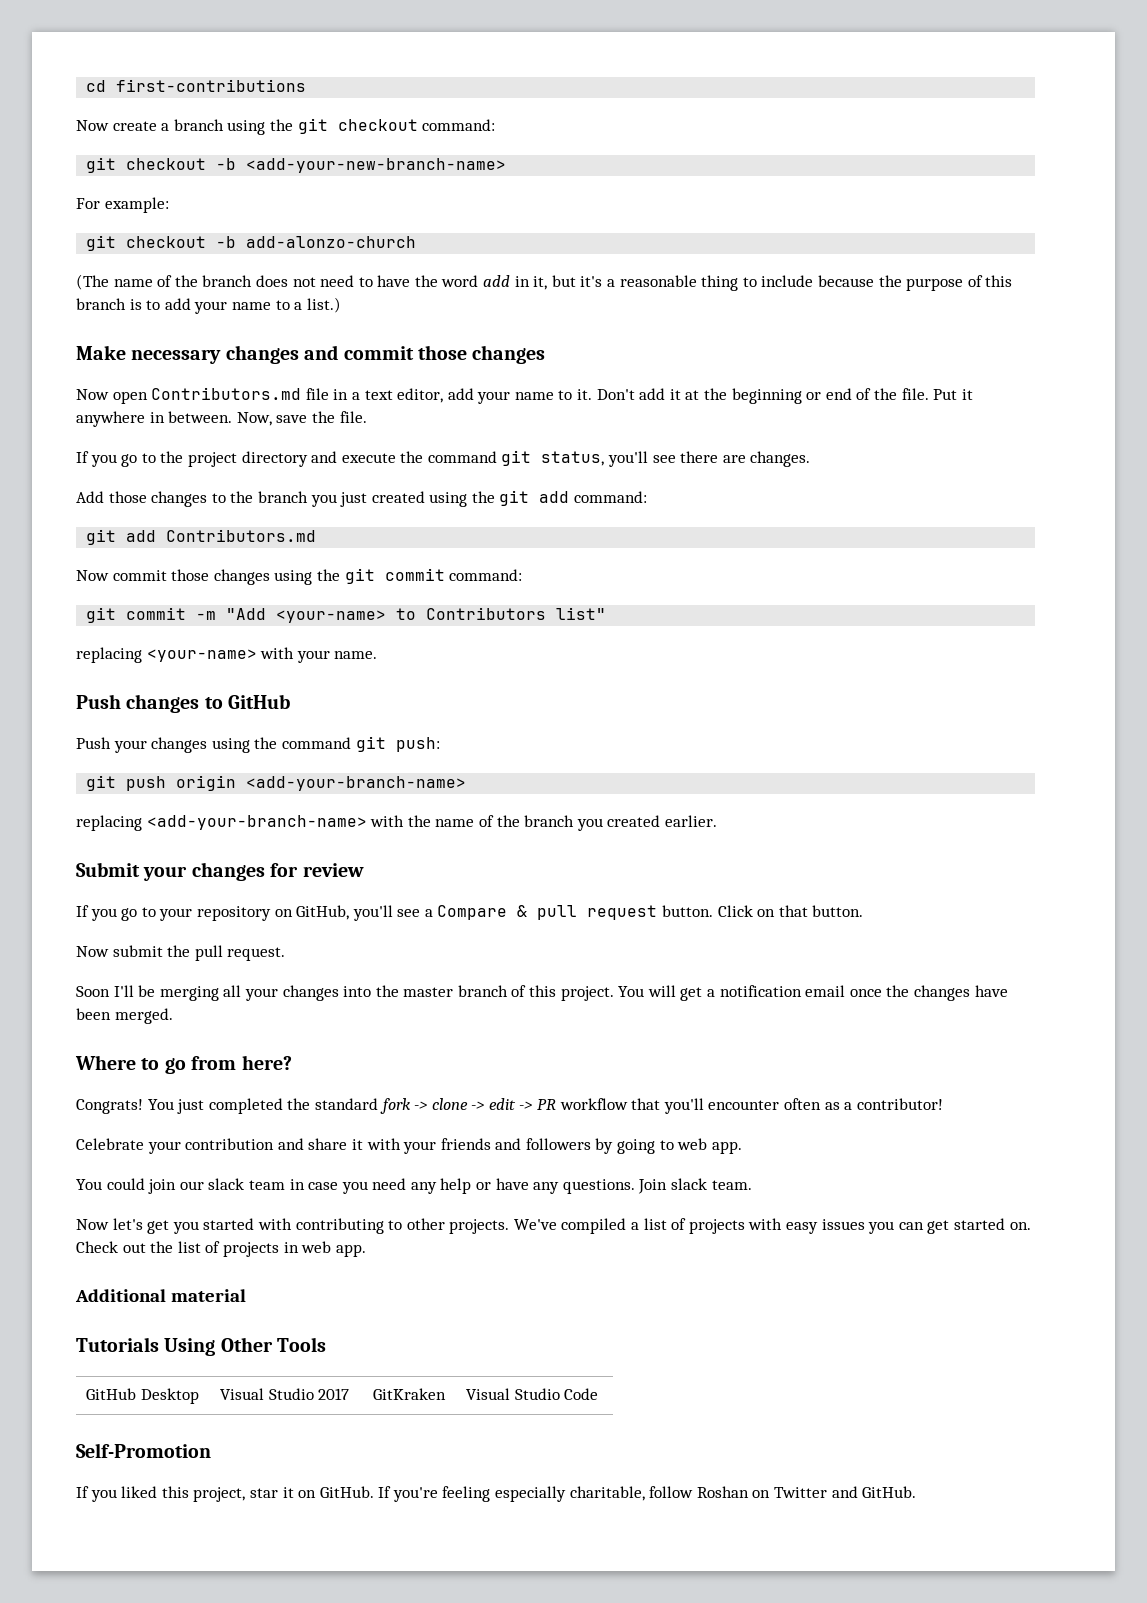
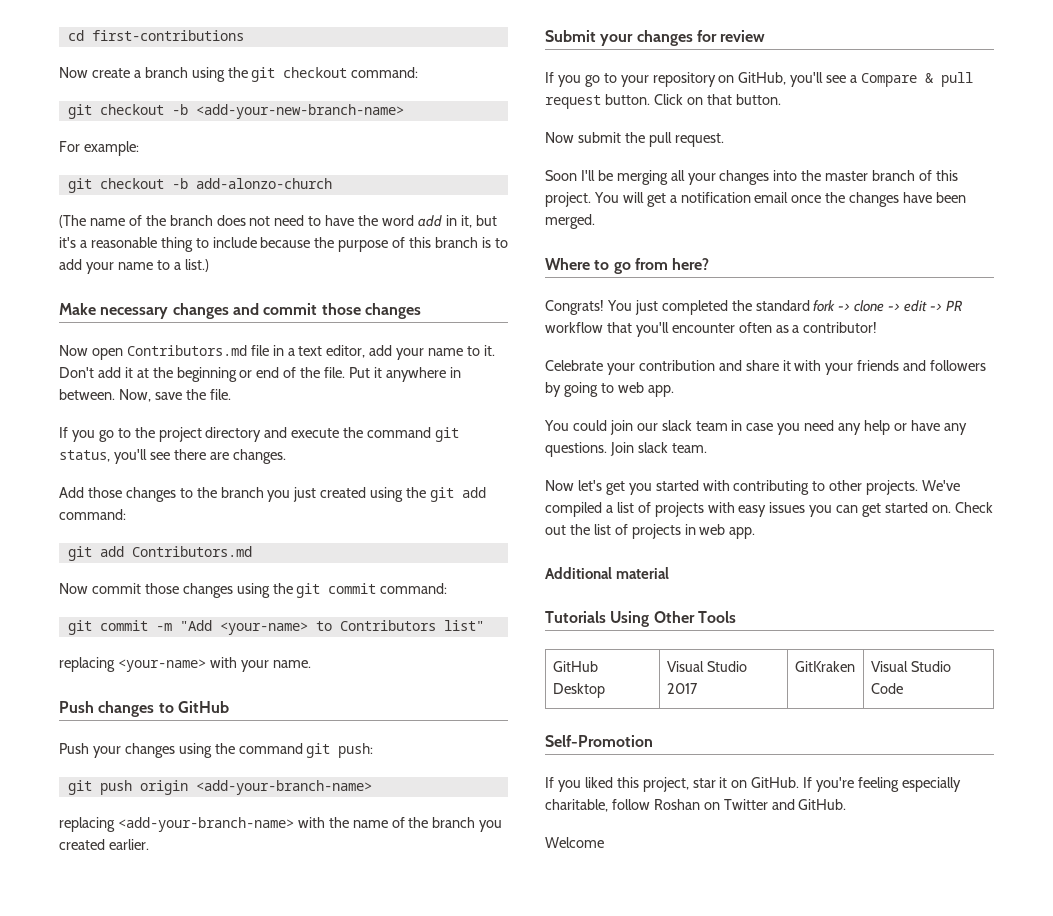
(917, 1492) none -> [545,837,604,848] // Welcome

